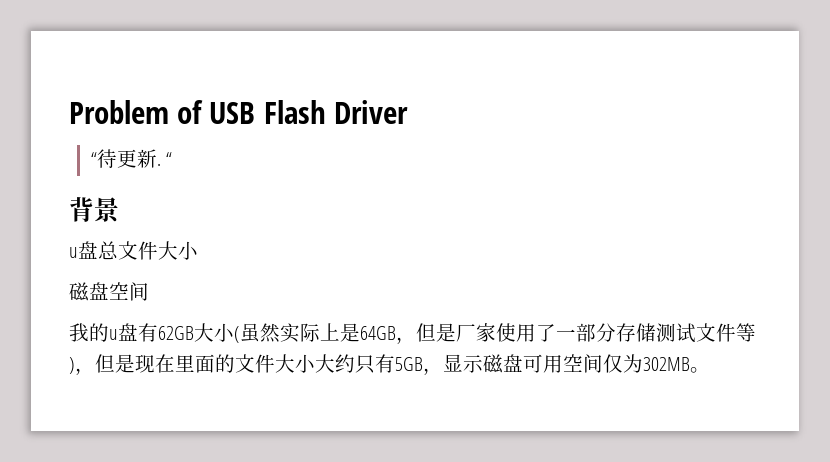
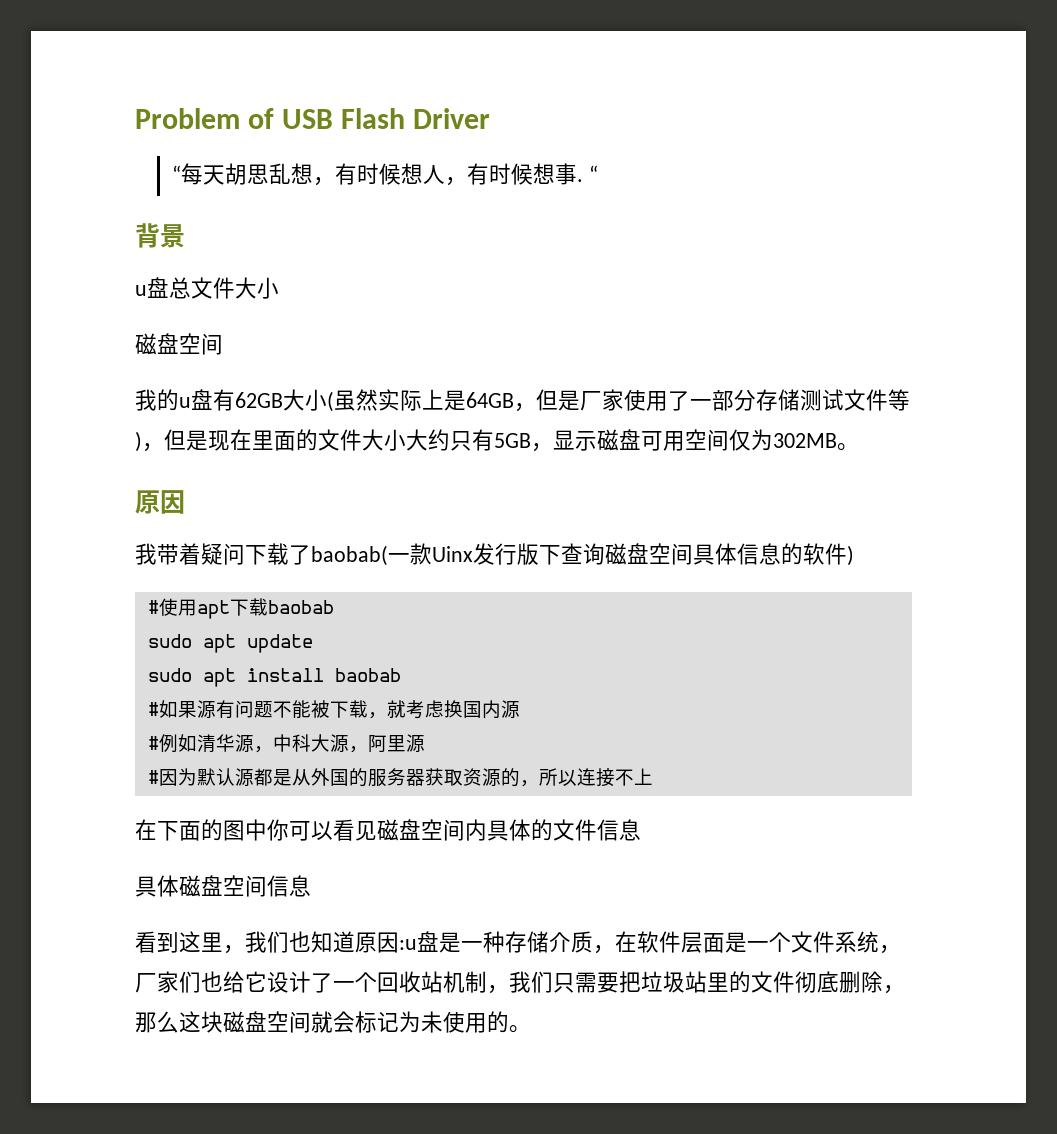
[96,149,157,168] 待更新 -> [180,163,577,186] 每天胡思乱想，有时候想人，有时候想事
(710, 370) none -> [135,490,185,514] [135,543,854,566] [147,598,334,619] [147,634,313,653] [147,668,401,687] [147,700,520,719] [147,734,425,753] [147,768,653,787] [135,819,641,841] [135,875,311,897] [135,931,901,954] [135,971,905,994] [135,1011,531,1033] // 原因 // 我带着疑问下载了baobab(一款Uinx发行版下查询磁盘空间具体信息的软件) // #使用apt下载baobab // sudo apt update // sudo apt install baobab // #如果源有问题不能被下载，就考虑换国内源 // #例如清华源，中科大源，阿里源 // #因为默认源都是从外国的服务器获取资源的，所以连接不上 // 在下面的图中你可以看见磁盘空间内具体的文件信息 // 具体磁盘空间信息 // 看到这里，我们也知道原因:u盘是一种存储介质，在软件层面是一个文件系统，厂家们也给它设计了一个回收站机制，我们只需要把垃圾站里的文件彻底删除，那么这块磁盘空间就会标记为未使用的。

